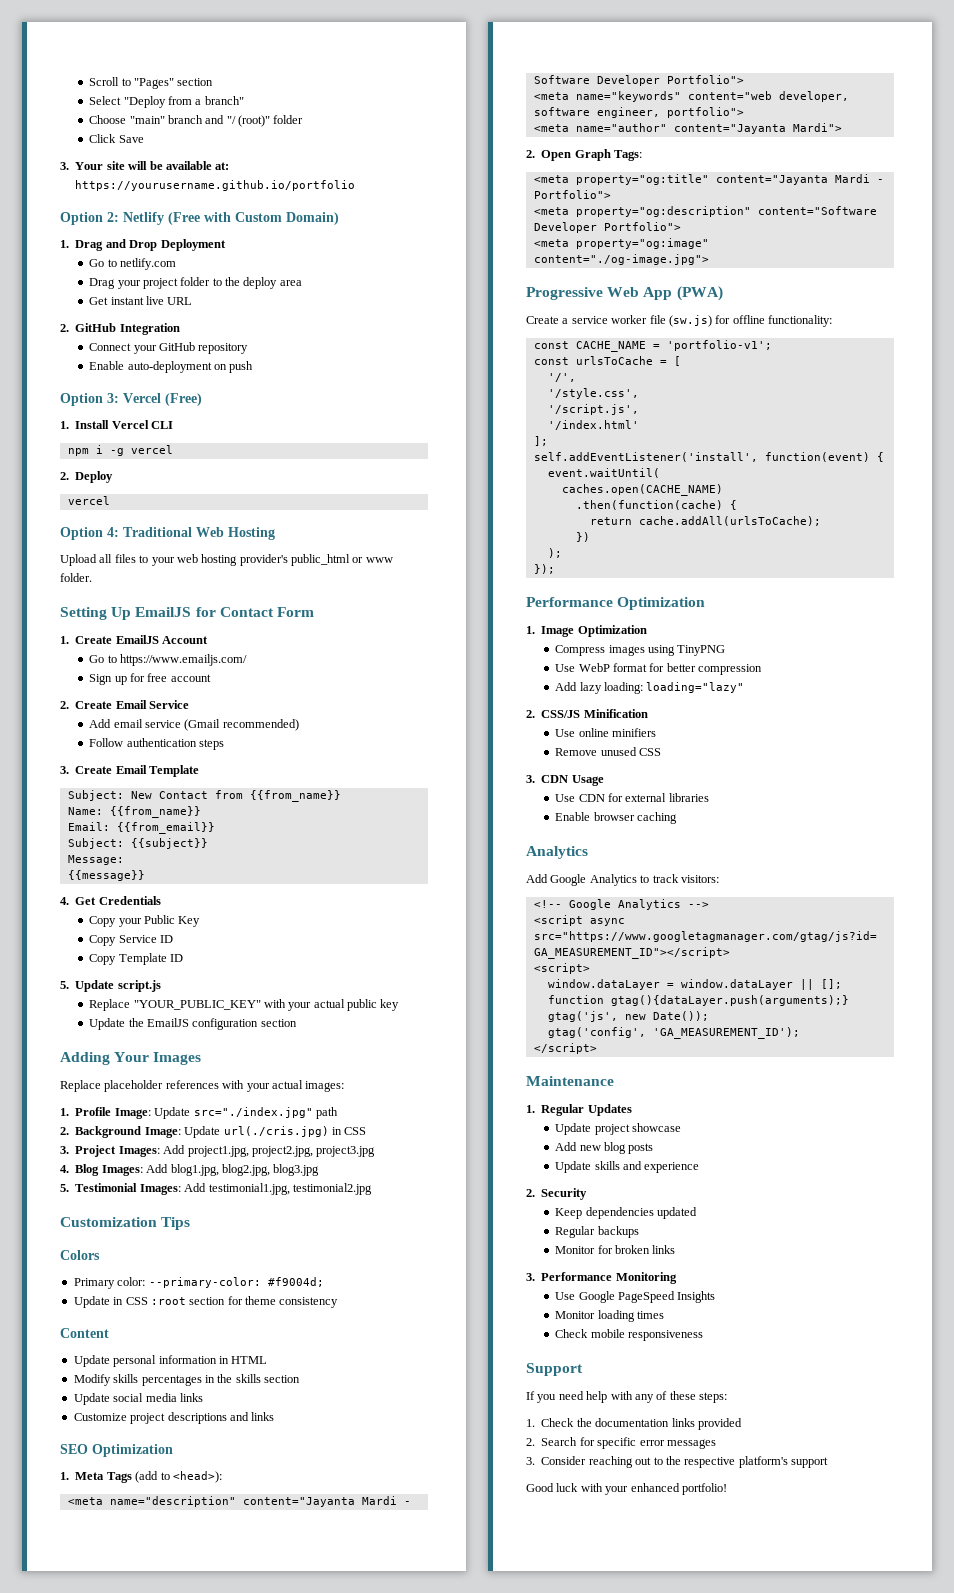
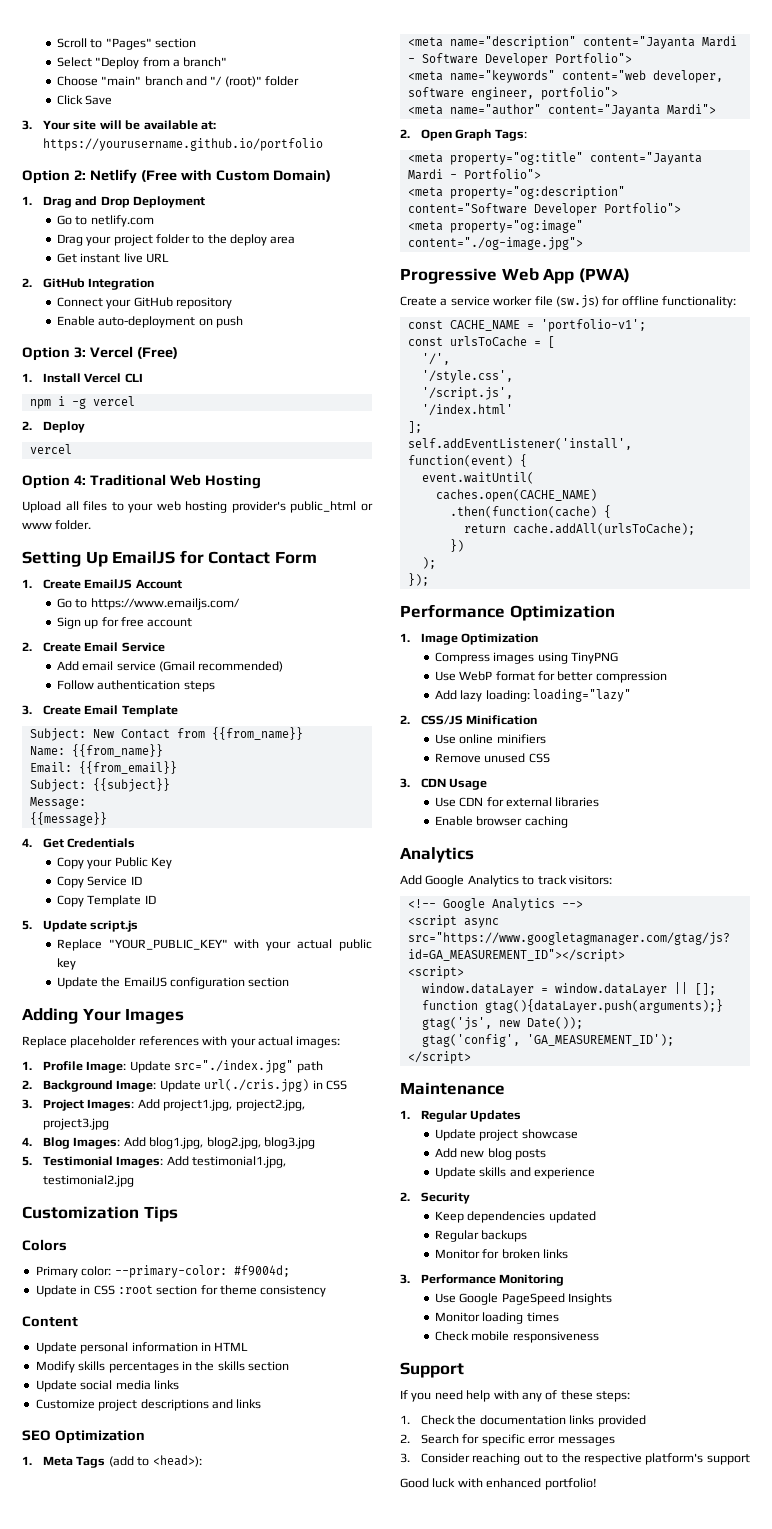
[605,1486,629,1495] your -> (483, 1483) none

